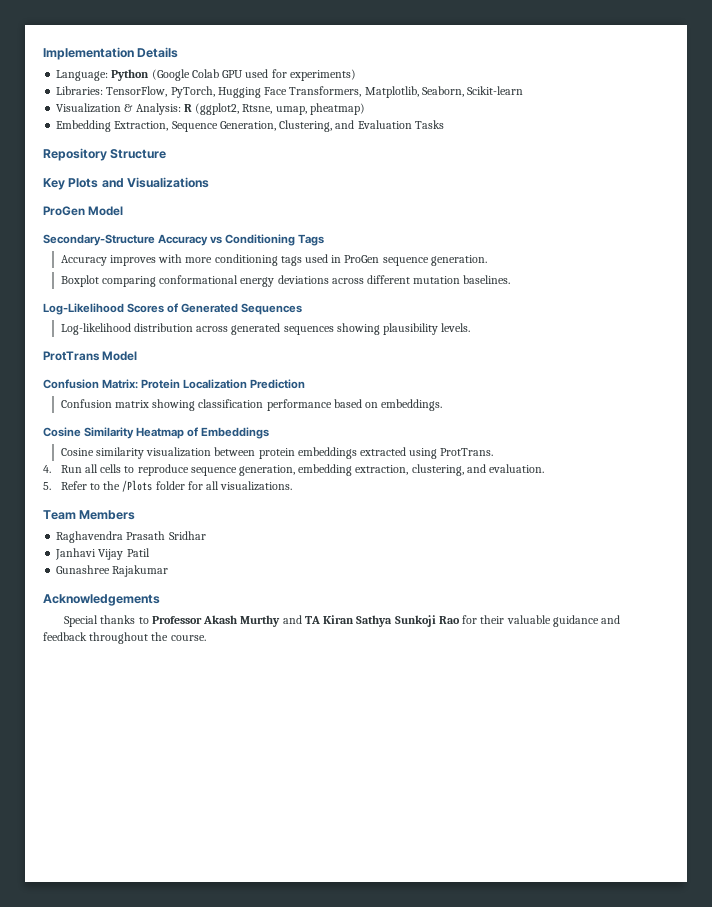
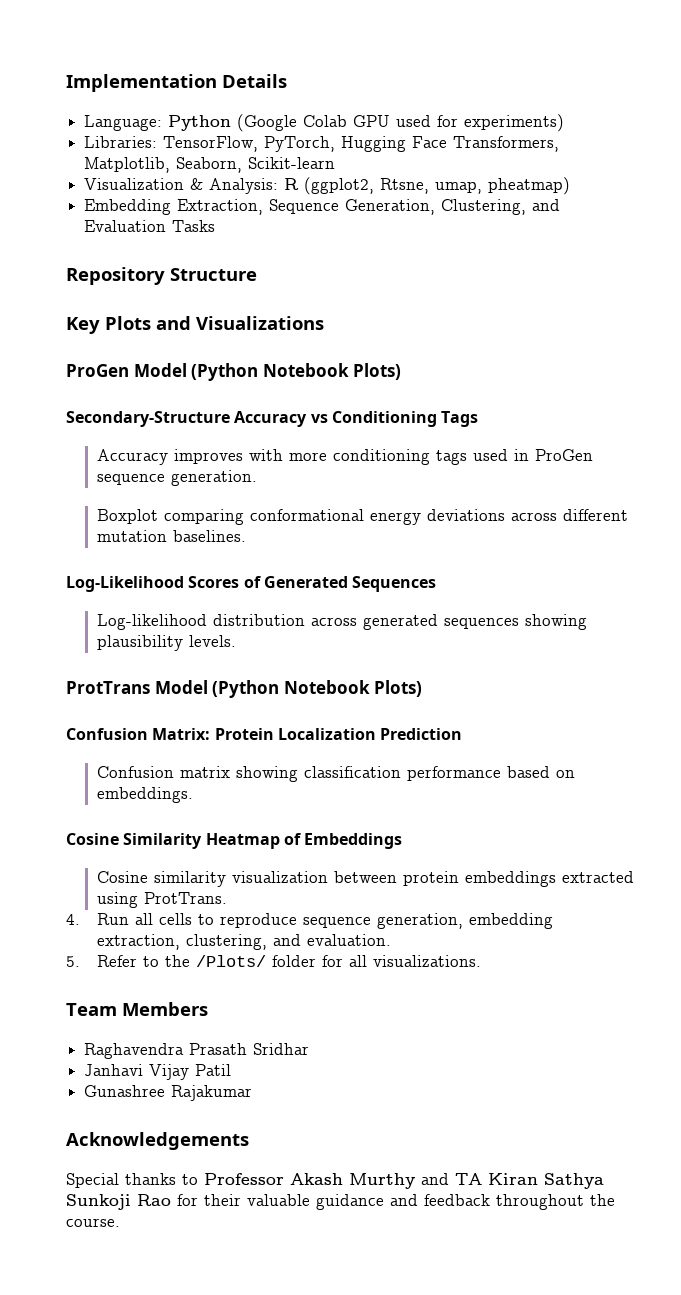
(124, 211) none -> [191,363,402,381] (Python Notebook Plots)
(138, 356) none -> [212,680,423,698] (Python Notebook Plots)
[122,480,153,492] /Plots -> [196,955,267,967] /Plots/

